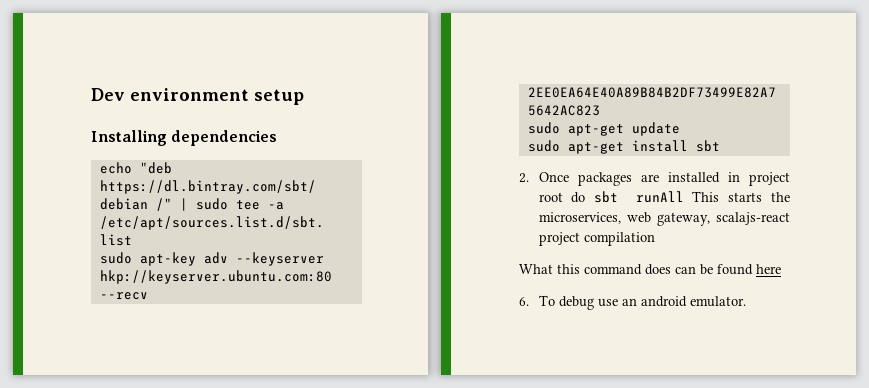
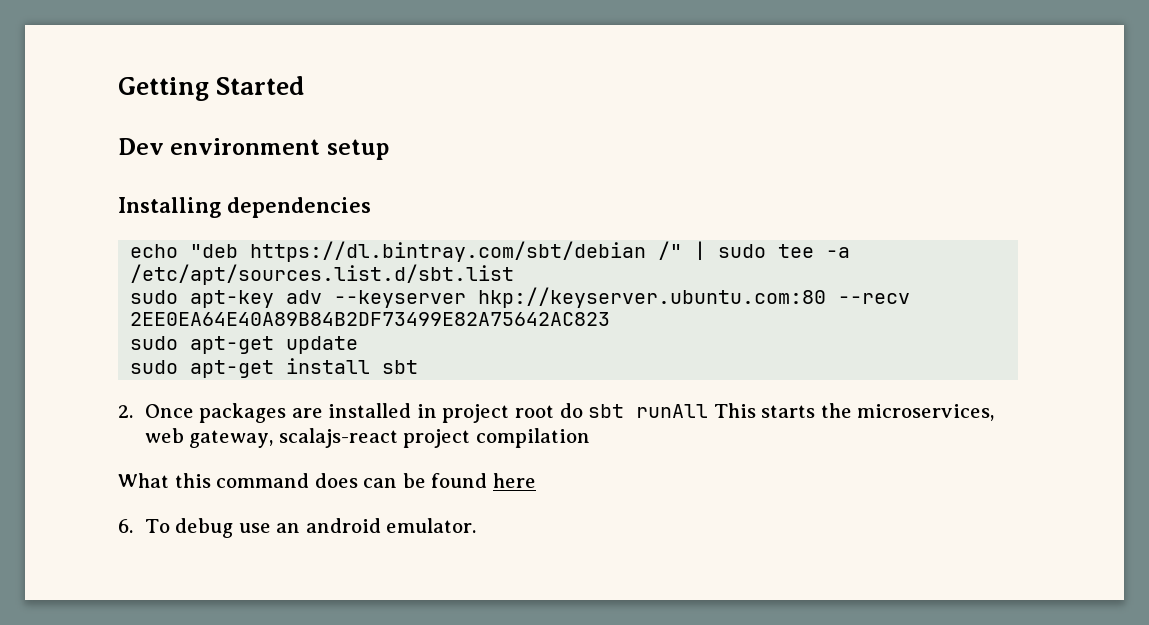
(91, 94) none -> [118,76,305,101] Getting Started //

